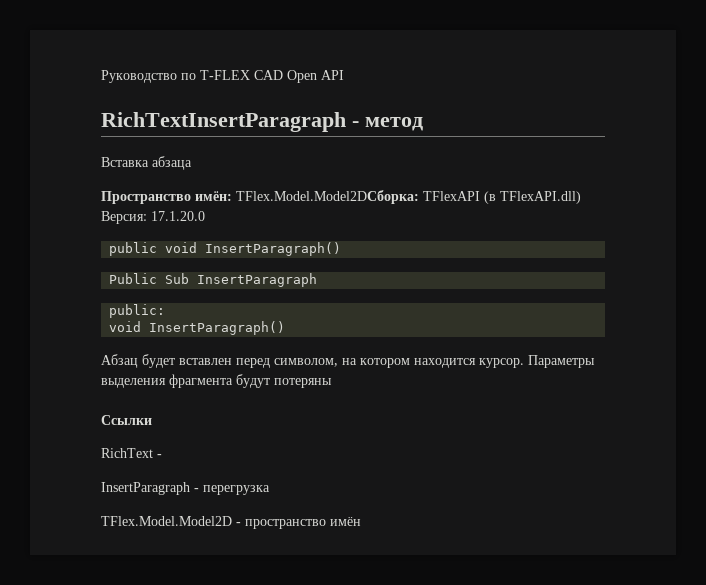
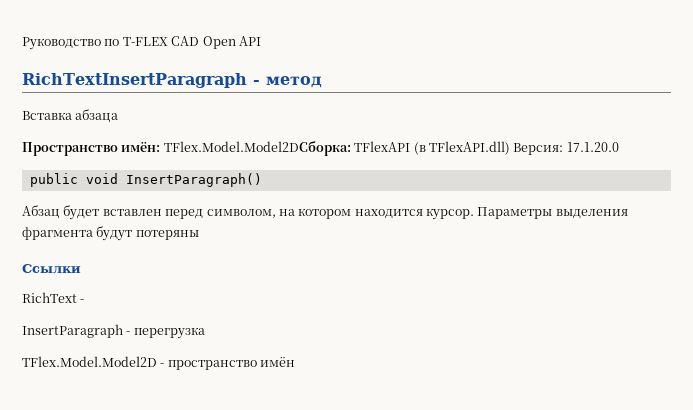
[109,273,318,287] [109,304,166,318] [109,321,286,335] // Public Sub InsertParagraph // public: // void InsertParagraph() -> (262, 180) none

